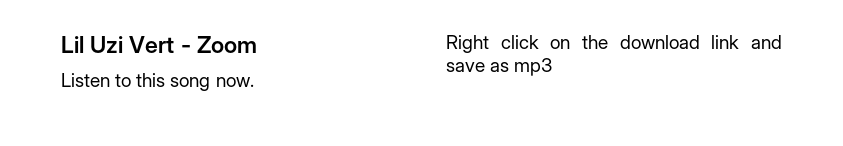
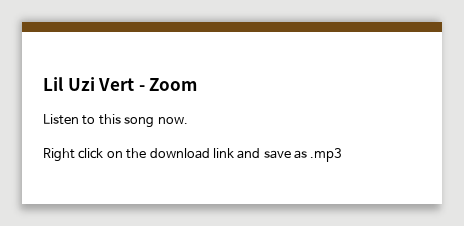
[514,58,553,76] mp3 -> [310,148,343,162] .mp3

